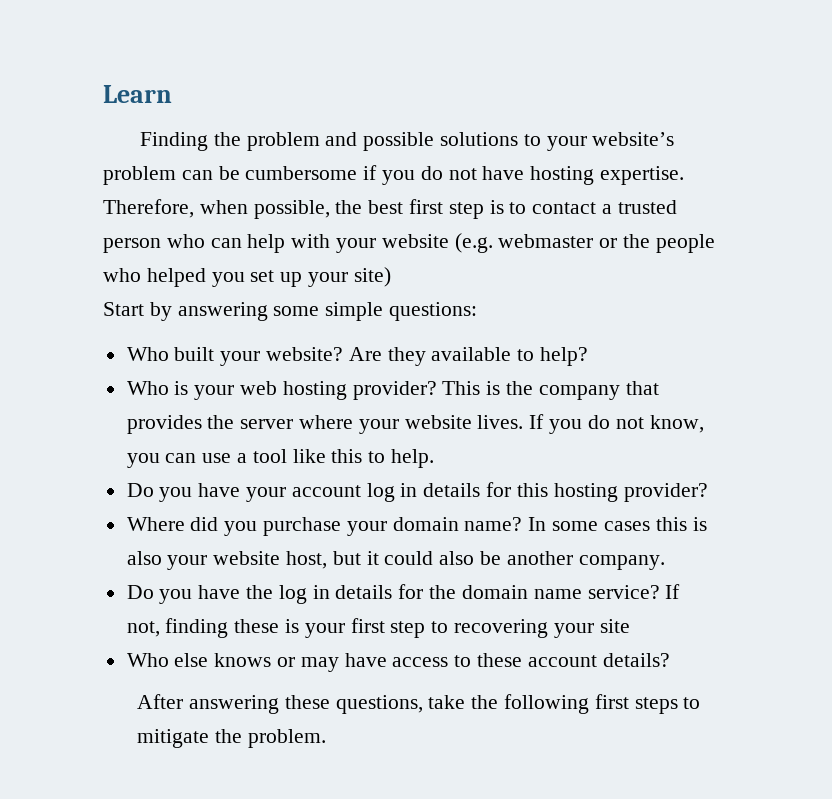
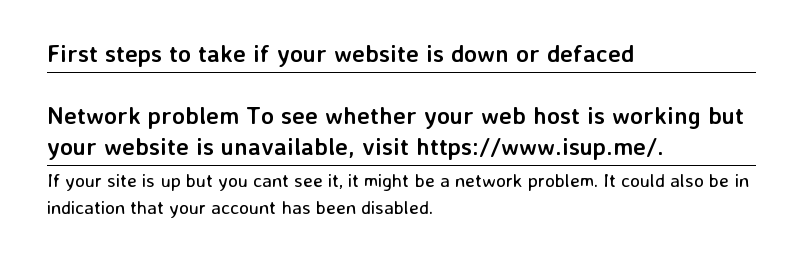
[103,85,172,103] [140,132,675,151] [103,165,685,185] [103,199,677,219] [103,233,715,253] [103,267,391,287] [103,302,478,321] [126,347,589,366] [126,381,659,400] [126,414,704,434] [126,449,435,468] [126,482,708,502] [126,517,707,536] [126,551,665,570] [126,584,681,604] [126,618,630,638] [126,653,670,672] [137,694,701,714] [137,729,326,748] Learn // Finding the problem and possible solutions to your website’s problem can be cumbersome if you do not have hosting expertise. Therefore, when possible, the best first step is to contact a trusted person who can help with your website (e.g. webmaster or the people who helped you set up your site) // Start by answering some simple questions: // Who built your website? Are they available to help? // Who is your web hosting provider? This is the company that provides the server where your website lives. If you do not know, you can use a tool like this to help. // Do you have your account log in details for this hosting provider? // Where did you purchase your domain name? In some cases this is also your website host, but it could also be another company. // Do you have the log in details for the domain name service? If not, finding these is your first step to recovering your site // Who else knows or may have access to these account details? // After answering these questions, take the following first steps to mitigate the problem. -> [47,45,634,67] [47,107,744,129] [47,138,664,160] [47,174,749,191] [47,201,433,218] First steps to take if your website is down or defaced // Network problem To see whether your web host is working but your website is unavailable, visit https://www.isup.me/. // If your site is up but you cant see it, it might be a network problem. It could also be in indication that your account has been disabled.

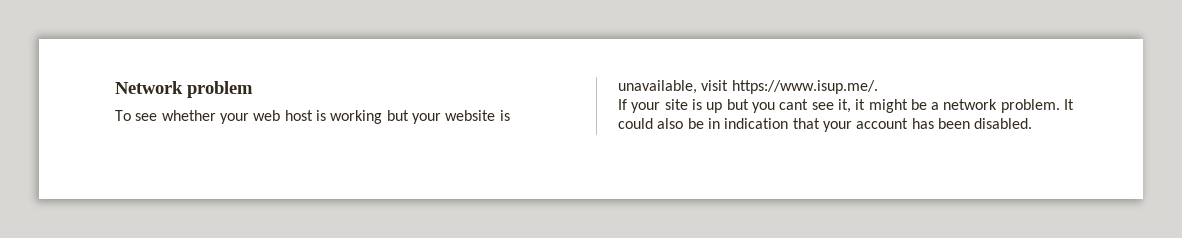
[47,45,634,67] First steps to take if your website is down or defaced // -> (115, 87) none
(239, 118) none -> (253, 89) //

